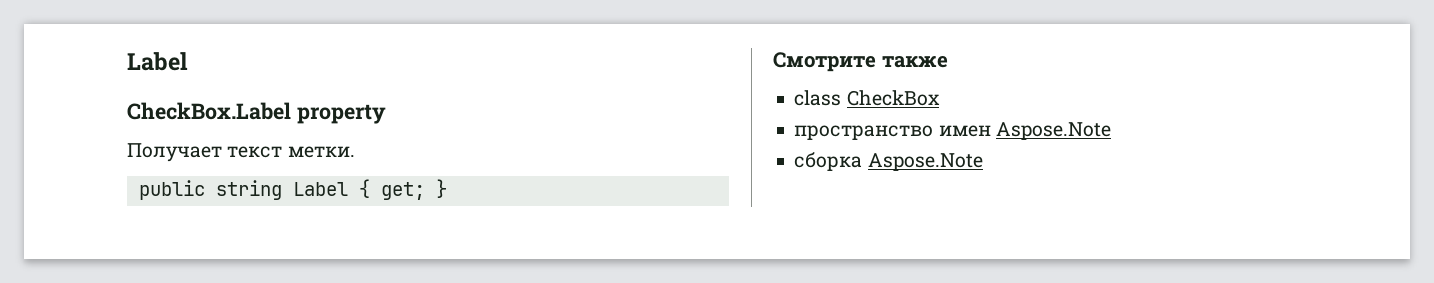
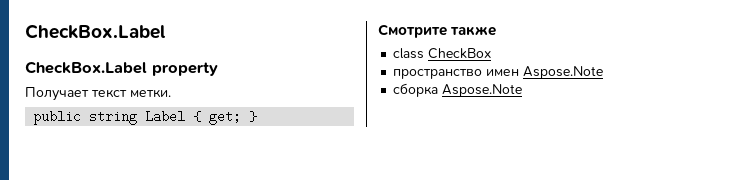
[127,52,188,71] Label -> [25,24,166,39] CheckBox.Label

